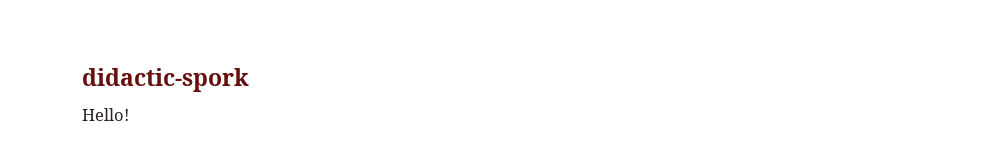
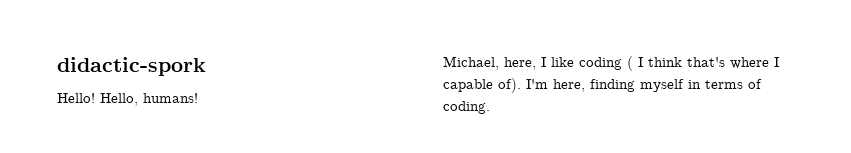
(129, 114) none -> [100,93,198,106] [443,56,779,71] [443,78,762,93] [443,101,490,114] Hello, humans! // Michael, here, I like coding ( I think that's where I capable of). I'm here, finding myself in terms of coding.

